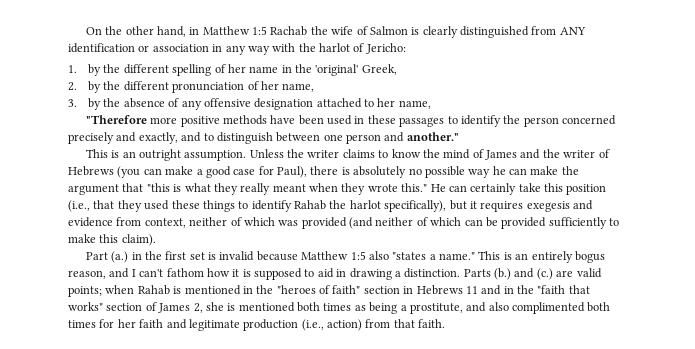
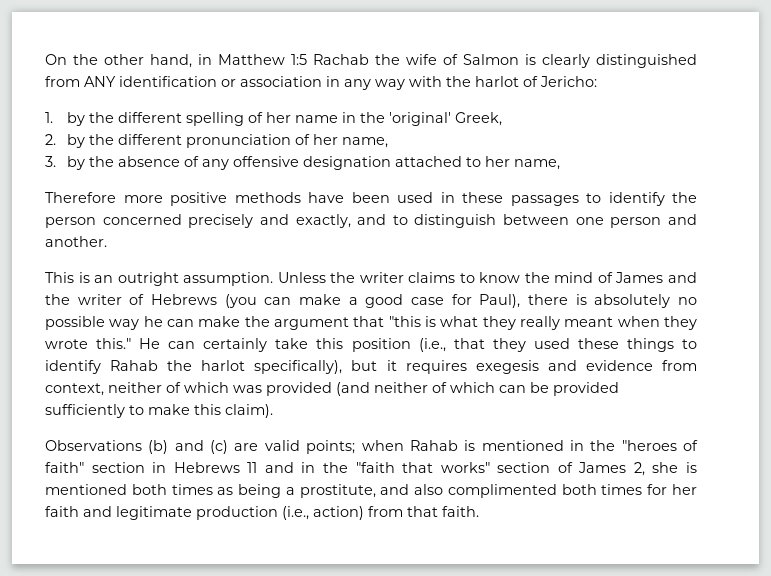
[85,115,147,124] "Therefore -> [45,192,116,203] Therefore
[406,132,459,141] another." -> [45,236,107,247] another.
[85,251,605,263] [68,268,553,280] Part (a.) in the first set is invalid because Matthew 1:5 also "states a name." This is an entirely bogus reason, and I can't fathom how it is supposed to aid in drawing a distinction. Parts (b.) and (c.) -> [45,440,229,454] Observations (b) and (c)

